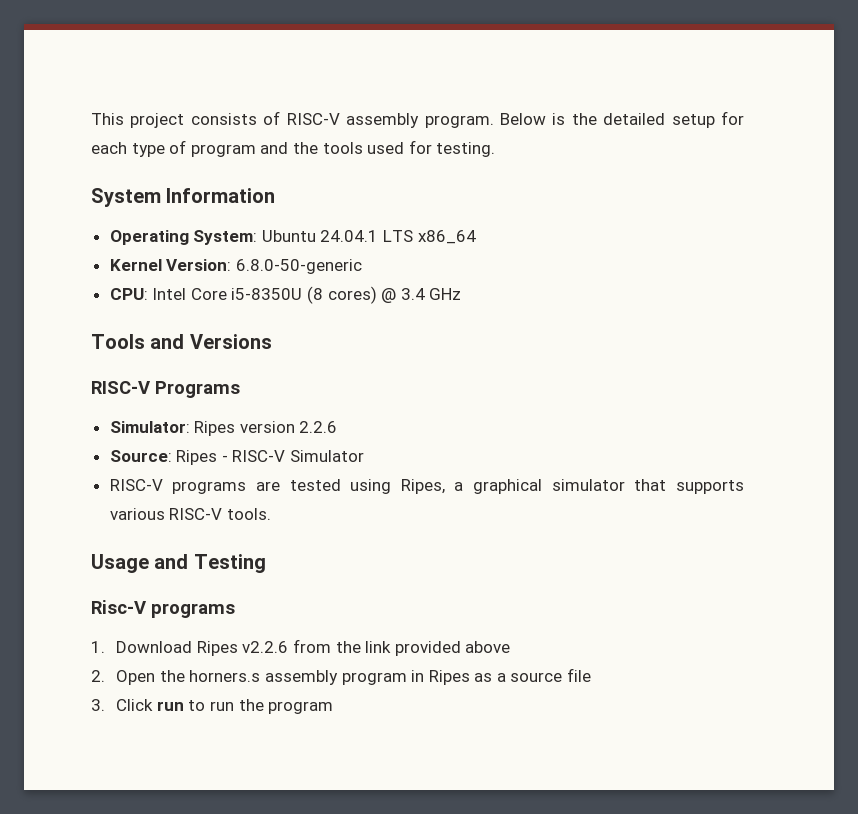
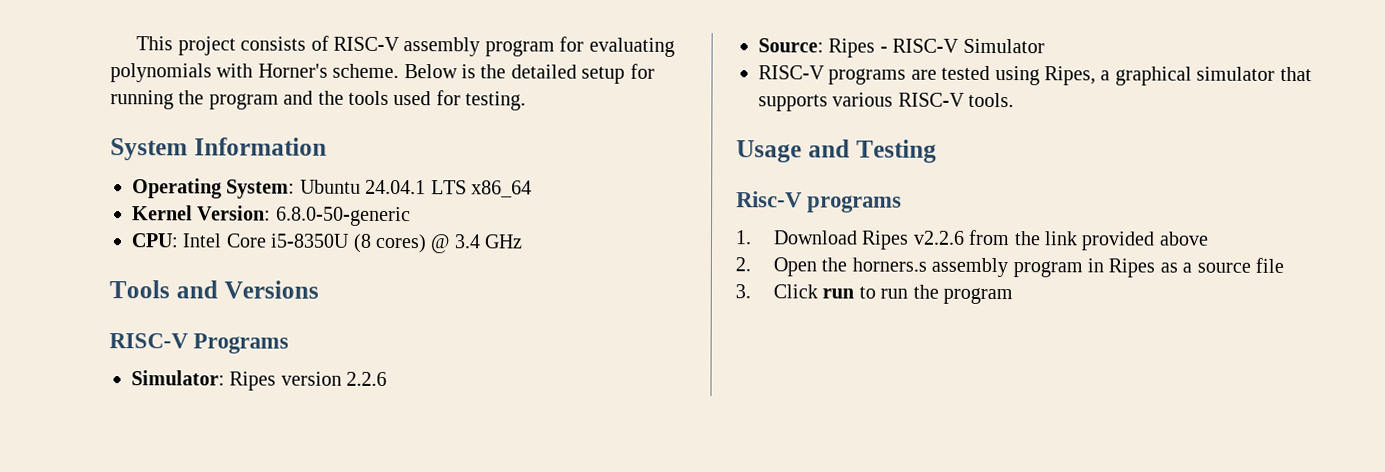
[424,115,494,128] program. -> [484,36,675,57] [110,63,400,83] program for evaluating polynomials with Horner's scheme.
[91,140,187,157] each type of -> [110,90,205,110] running the

